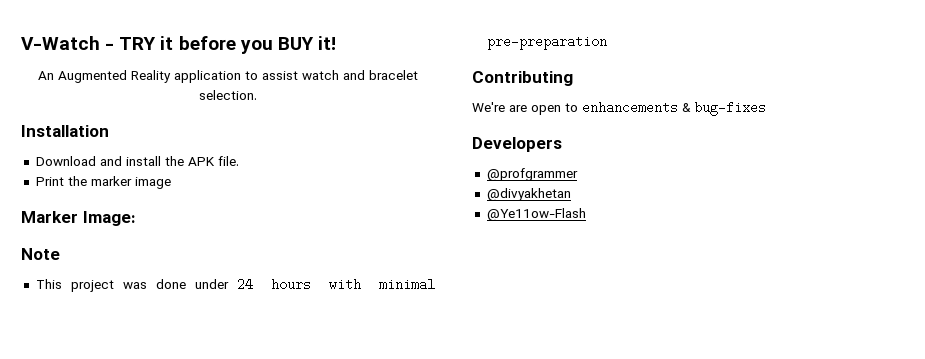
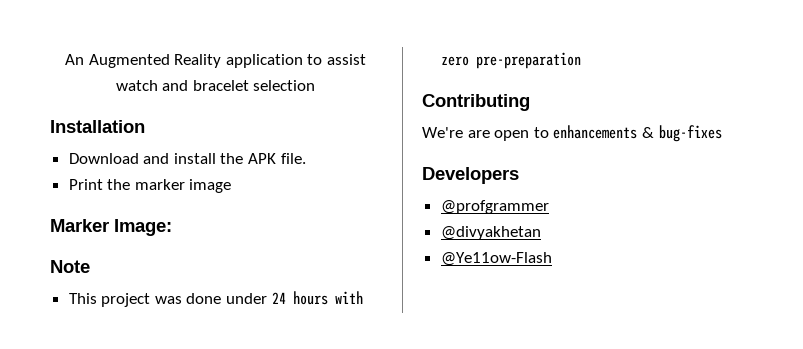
[21,36,336,54] V-Watch - TRY it before you BUY it! // -> (65, 59) none
[199,90,257,100] selection. -> [253,80,316,91] selection
[378,278,435,291] minimal -> [440,56,469,66] zero

